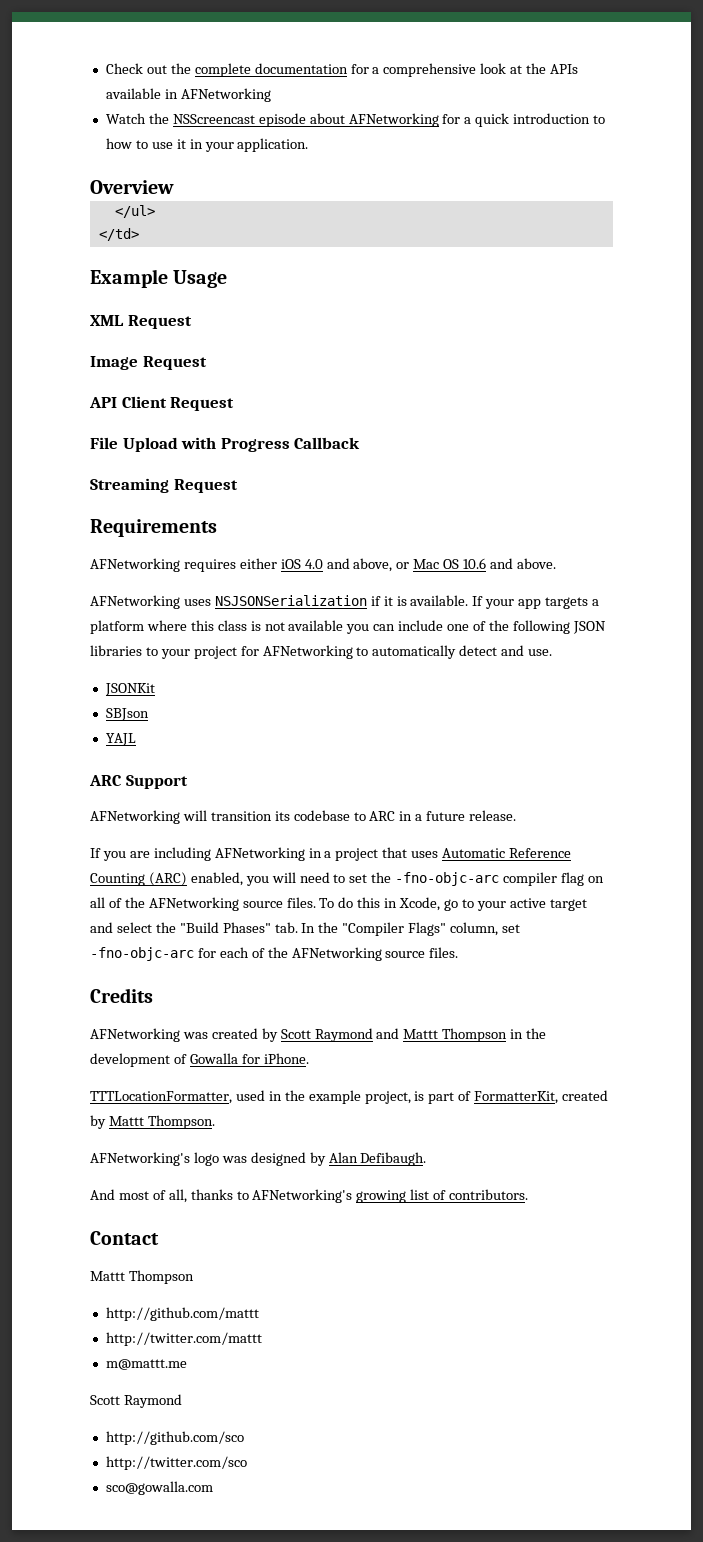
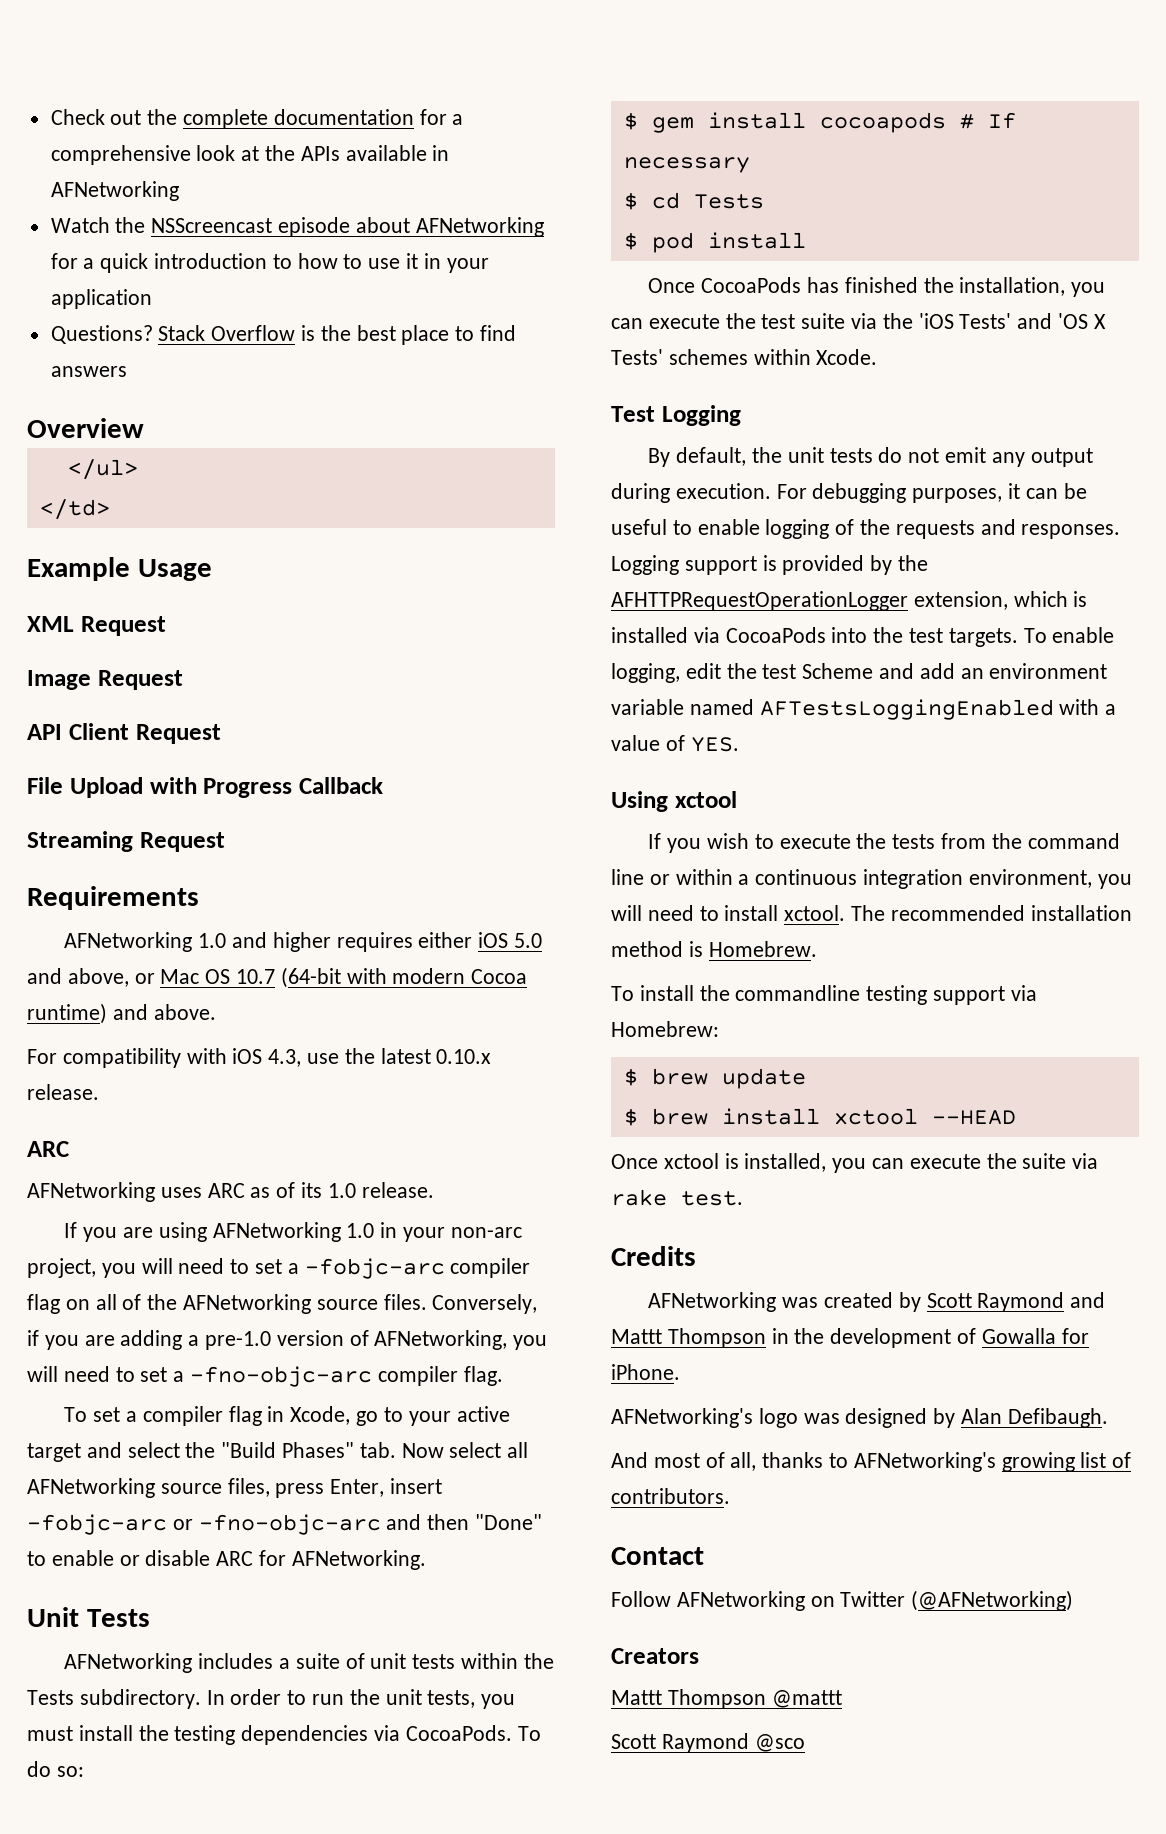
[237,138,309,152] application. -> [50,289,152,309] [50,325,517,345] [50,366,127,377] application // Questions? Stack Overflow is the best place to find answers
(180, 565) none -> [198,932,331,952] 1.0 and higher
[304,559,323,569] 4.0 -> [514,933,543,948] 5.0
[463,558,556,569] [90,595,600,609] [90,620,606,634] [90,645,553,659] [104,683,155,696] [105,708,149,721] [105,733,136,746] [89,775,188,789] [90,810,517,824] [90,847,572,861] [90,872,500,886] 10.6 and above. // AFNetworking uses NSJSONSerialization if it is available. If your app targets a platform where this class is not available you can include one of the following JSON libraries to your project for AFNetworking to automatically detect and use. // JSONKit // SBJson // YAJL // ARC Support // AFNetworking will transition its codebase to ARC in a future release. // If you are including AFNetworking in a project that uses Automatic Reference Counting (ARC) enabled, you will need to set the -fno-objc-arc -> [236,967,528,988] [27,1003,216,1024] [27,1048,492,1068] [27,1084,99,1100] [27,1141,69,1157] [27,1182,434,1202] [64,1222,522,1242] [27,1258,445,1279] 10.7 (64-bit with modern Cocoa runtime) and above. // For compatibility with iOS 4.3, use the latest 0.10.x release. // ARC // AFNetworking uses ARC as of its 1.0 release. // If you are using AFNetworking 1.0 in your non-arc project, you will need to set a -fobjc-arc
[319,897,381,908] To do this -> [432,1294,538,1314] [27,1330,548,1350] [27,1366,503,1387] [64,1406,262,1426] Conversely, if you are adding a pre-1.0 version of AFNetworking, you will need to set a -fno-objc-arc compiler flag. // To set a compiler flag
[301,922,521,936] [90,947,459,961] In the "Compiler Flags" column, set -fno-objc-arc for each of the AFNetworking source files. -> [401,1442,529,1458] [27,1478,443,1498] [27,1514,543,1535] [27,1550,426,1570] [27,1607,150,1627] [64,1653,554,1673] [27,1689,516,1709] [27,1725,541,1745] [27,1761,84,1777] [623,112,1016,133] [623,157,750,173] [623,192,764,210] [623,232,806,253] [648,277,1106,297] [611,313,1106,329] [611,349,878,365] [611,405,741,426] [648,447,1093,467] [611,483,1087,503] [611,519,1121,539] [611,555,929,575] [611,591,1088,611] [611,627,1115,647] [611,663,1108,683] [611,699,1117,720] [611,735,739,752] [611,791,737,812] [648,833,1120,853] [611,869,1132,889] [611,905,1132,921] [611,941,817,957] [611,985,1037,1005] [611,1021,719,1037] [623,1068,806,1089] [623,1108,1016,1126] [611,1153,1099,1173] [611,1189,743,1206] Now select all AFNetworking source files, press Enter, insert -fobjc-arc or -fno-objc-arc and then "Done" to enable or disable ARC for AFNetworking. // Unit Tests // AFNetworking includes a suite of unit tests within the Tests subdirectory. In order to run the unit tests, you must install the testing dependencies via CocoaPods. To do so: // $ gem install cocoapods # If necessary // $ cd Tests // $ pod install // Once CocoaPods has finished the installation, you can execute the test suite via the 'iOS Tests' and 'OS X Tests' schemes within Xcode. // Test Logging // By default, the unit tests do not emit any output during execution. For debugging purposes, it can be useful to enable logging of the requests and responses. Logging support is provided by the AFHTTPRequestOperationLogger extension, which is installed via CocoaPods into the test targets. To enable logging, edit the test Scheme and add an environment variable named AFTestsLoggingEnabled with a value of YES. // Using xctool // If you wish to execute the tests from the command line or within a continuous integration environment, you will need to install xctool. The recommended installation method is Homebrew. // To install the commandline testing support via Homebrew: // $ brew update // $ brew install xctool --HEAD // Once xctool is installed, you can execute the suite via rake test.
[90,1090,609,1104] [90,1115,215,1129] // TTTLocationFormatter, used in the example project, is part of FormatterKit, created by Mattt Thompson. -> (680, 1372) none
[90,1270,194,1284] [105,1307,259,1321] [105,1332,262,1346] [105,1359,187,1370] [90,1394,182,1408] [105,1431,244,1445] [105,1456,247,1470] [105,1481,213,1495] // Mattt Thompson // http://github.com/mattt // http://twitter.com/mattt // m@mattt.me // Scott Raymond // http://github.com/sco // http://twitter.com/sco // sco@gowalla.com -> [611,1590,1074,1611] [611,1648,699,1664] [611,1689,842,1709] [611,1733,805,1753] // Follow AFNetworking on Twitter (@AFNetworking) // Creators // Mattt Thompson @mattt // Scott Raymond @sco

